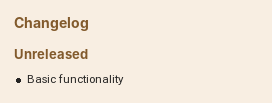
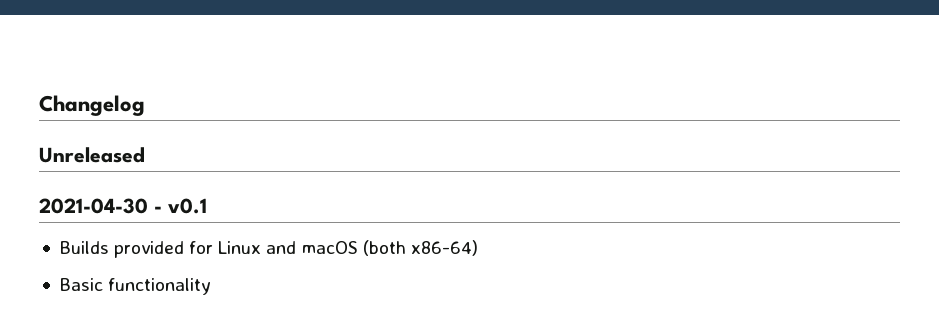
(88, 54) none -> [39,198,207,214] [59,240,478,258] // 2021-04-30 - v0.1 // Builds provided for Linux and macOS (both x86-64)

